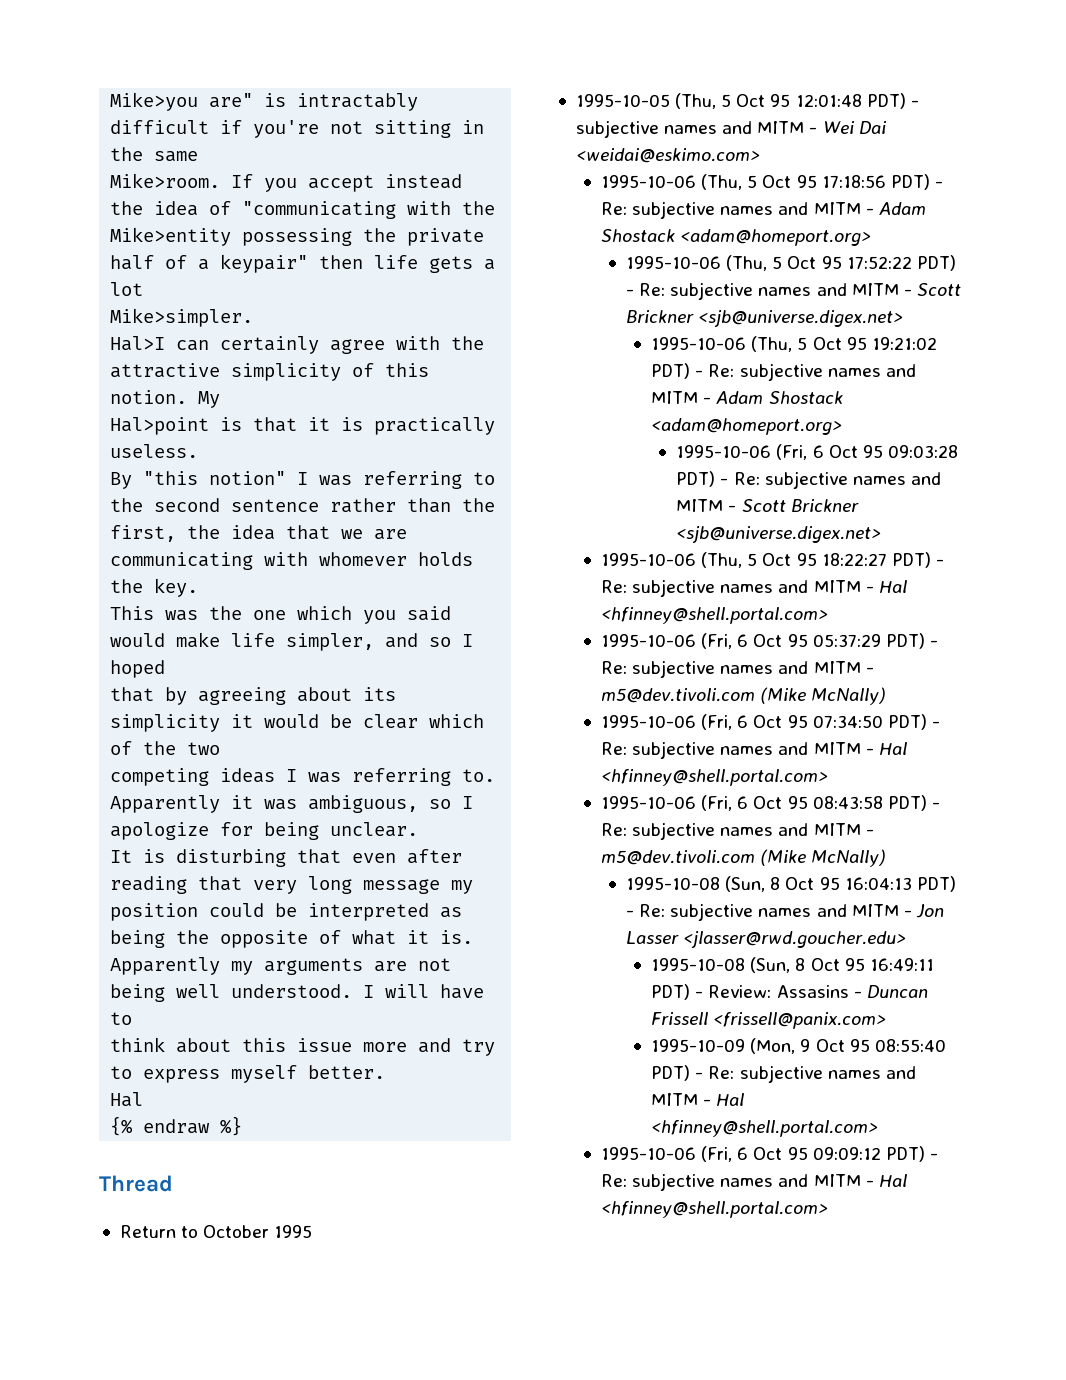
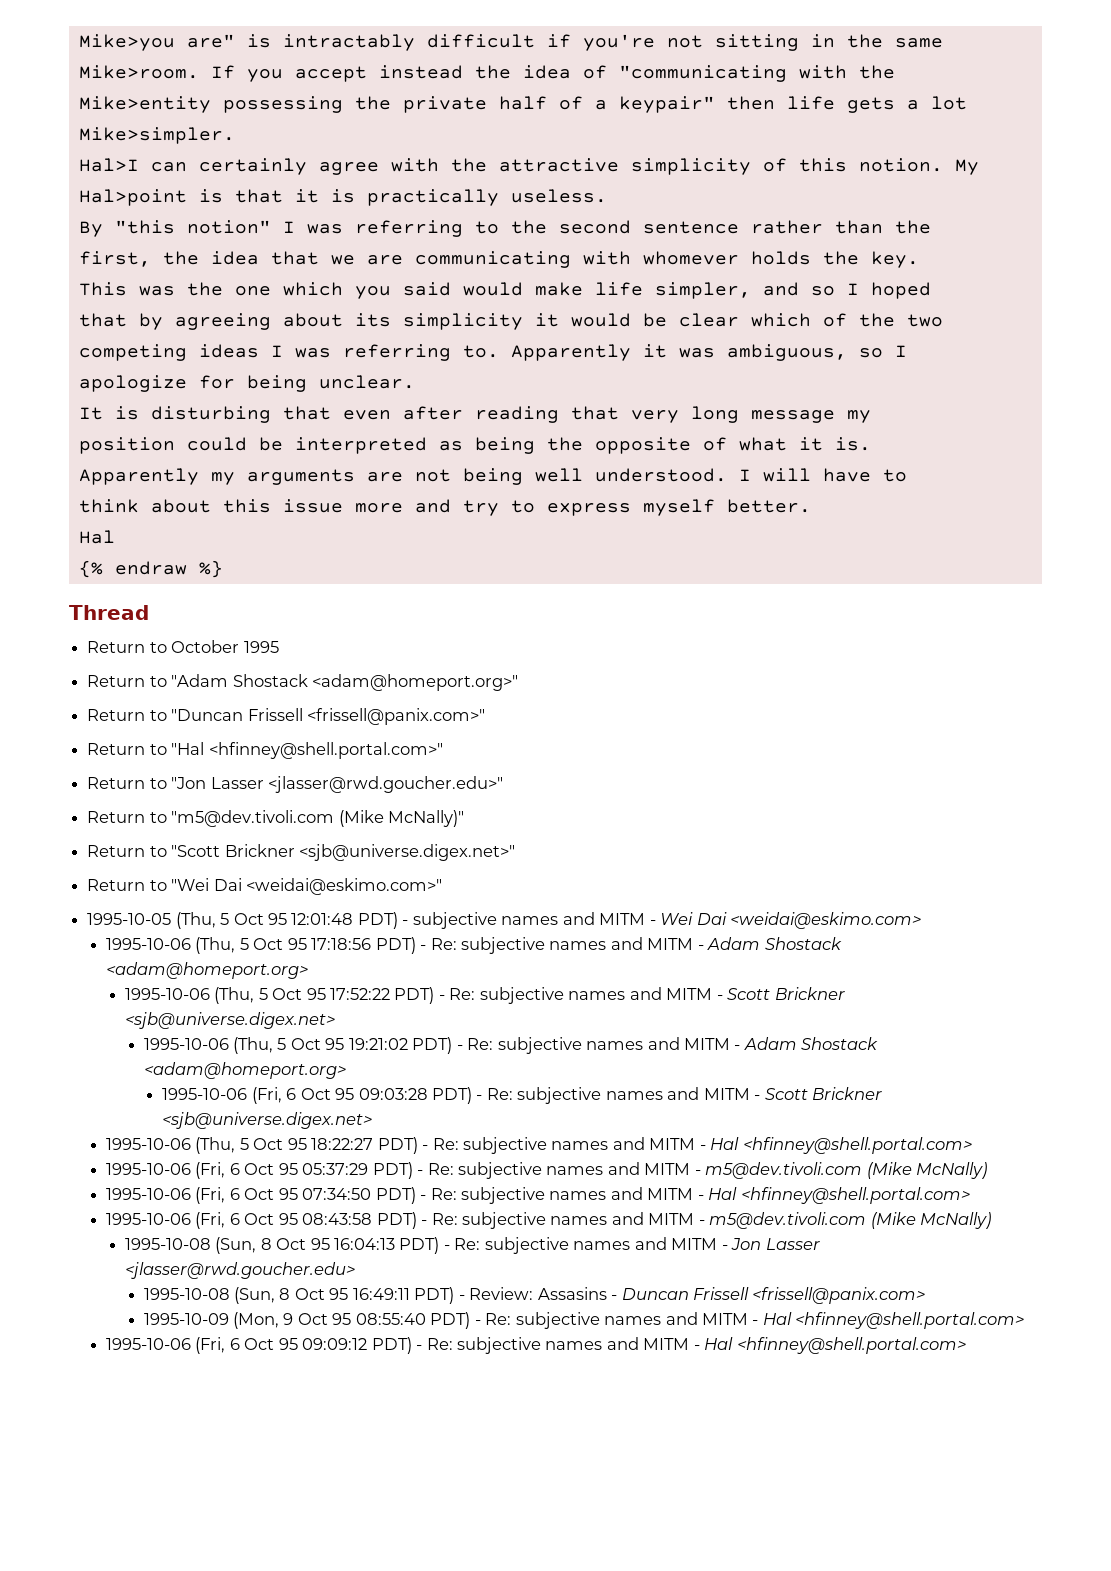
(313, 1231) none -> [87,674,518,691] [87,708,485,725] [87,742,443,759] [87,776,503,793] [87,810,464,827] [87,844,515,861] [87,878,442,895] // Return to "Adam Shostack <adam@homeport.org>" // Return to "Duncan Frissell <frissell@panix.com>" // Return to "Hal <hfinney@shell.portal.com>" // Return to "Jon Lasser <jlasser@rwd.goucher.edu>" // Return to "m5@dev.tivoli.com (Mike McNally)" // Return to "Scott Brickner <sjb@universe.digex.net>" // Return to "Wei Dai <weidai@eskimo.com>"

